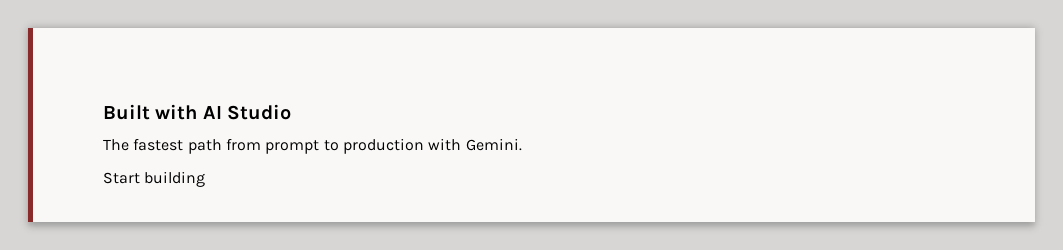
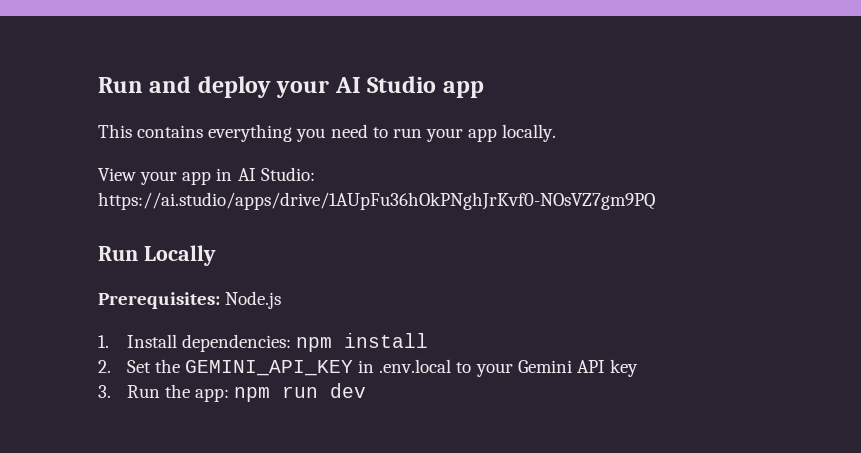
[103,104,292,120] [103,138,522,154] [103,171,206,187] Built with AI Studio // The fastest path from prompt to production with Gemini. // Start building -> [98,76,484,98] [98,124,557,142] [98,167,315,185] [98,192,655,210] [98,245,216,266] [98,291,282,309] [98,333,429,352] [98,359,639,377] [98,383,367,402] Run and deploy your AI Studio app // This contains everything you need to run your app locally. // View your app in AI Studio: https://ai.studio/apps/drive/1AUpFu36hOkPNghJrKvf0-NOsVZ7gm9PQ // Run Locally // Prerequisites: Node.js // 1. Install dependencies: npm install // 2. Set the GEMINI_API_KEY in .env.local to your Gemini API key // 3. Run the app: npm run dev

